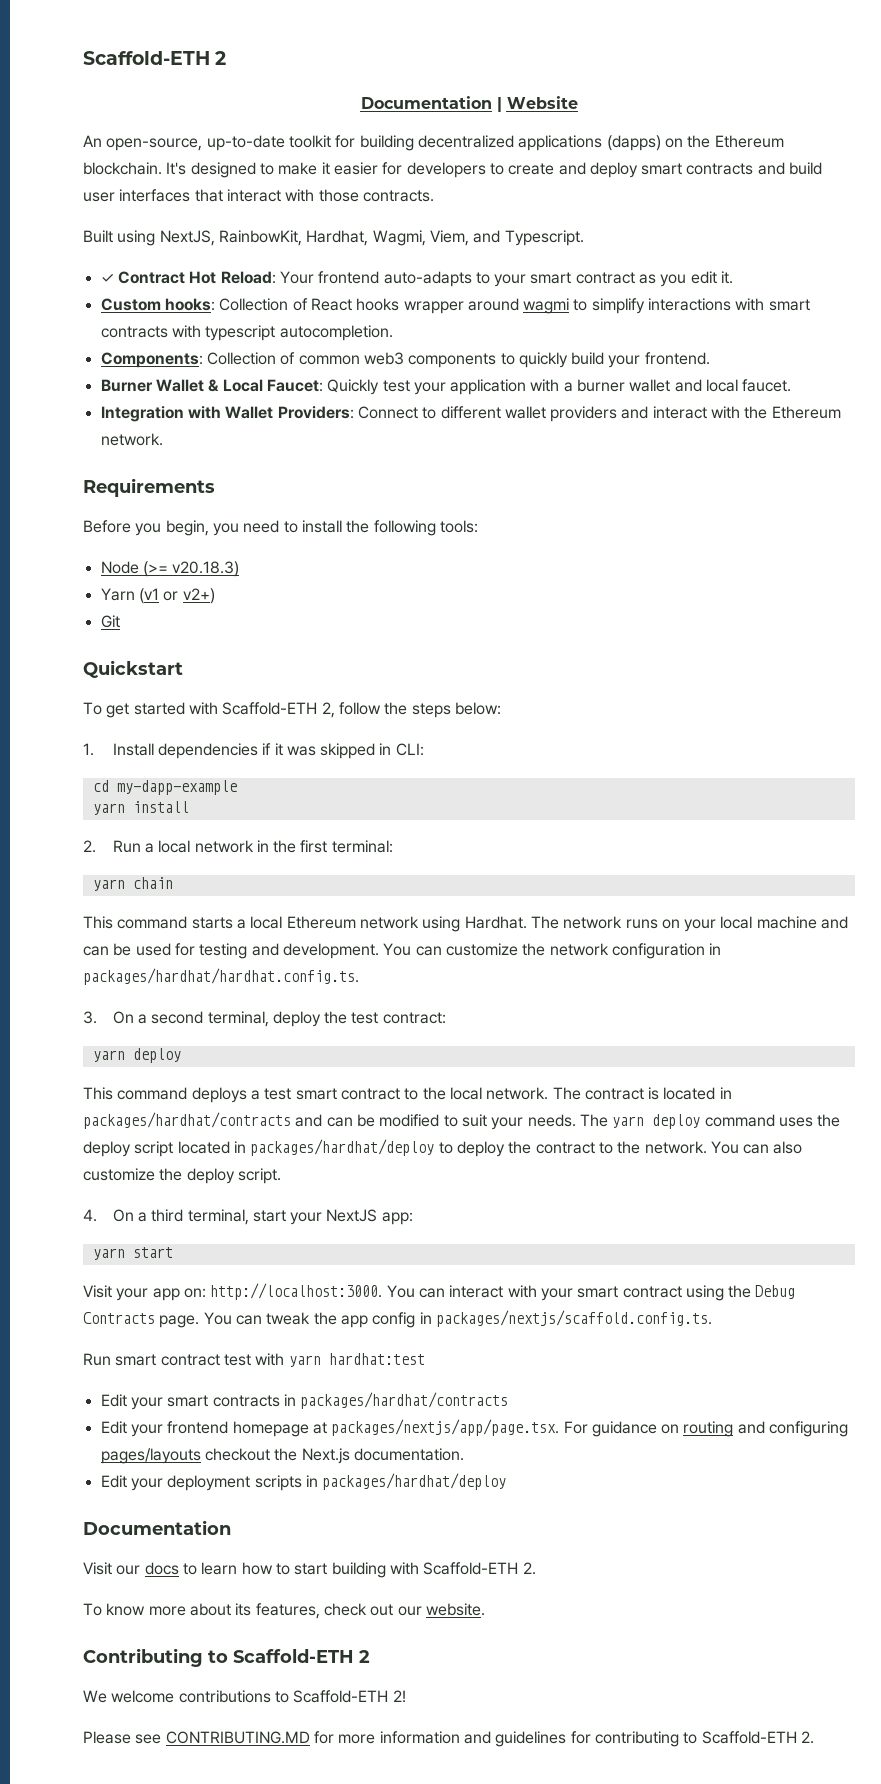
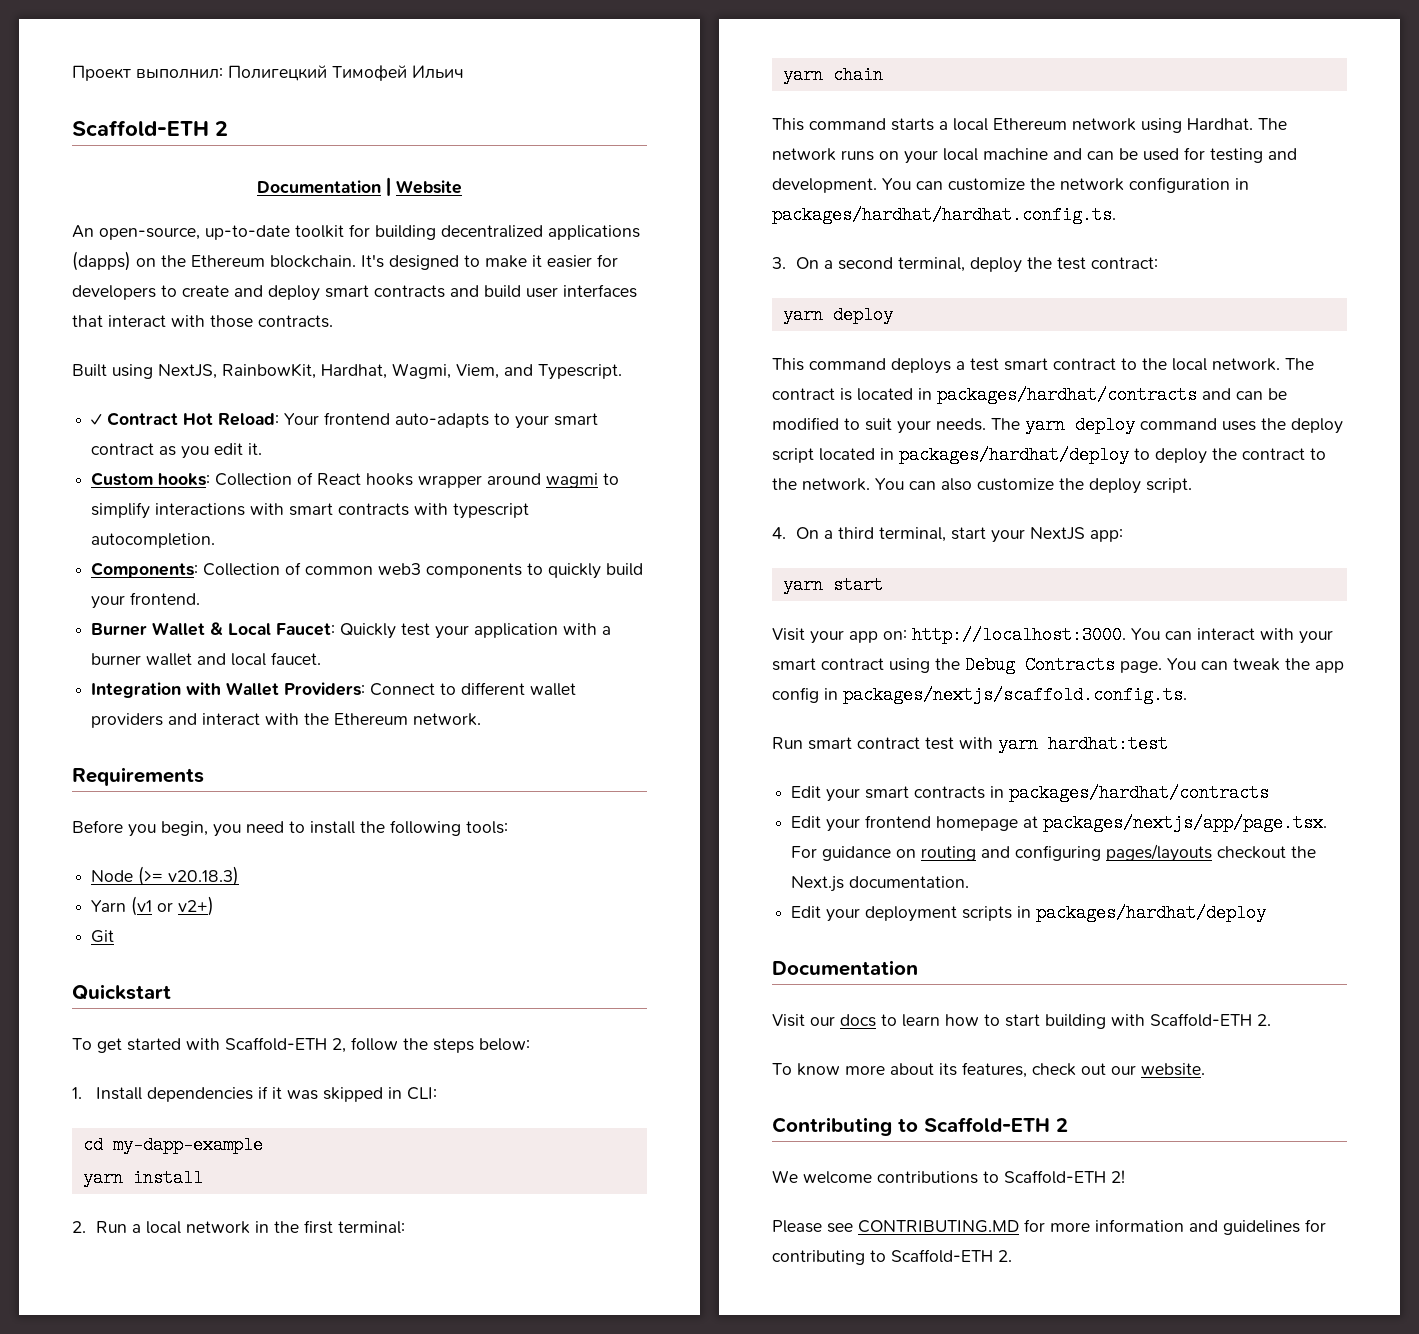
(83, 58) none -> [72,65,464,81] Проект выполнил: Полигецкий Тимофей Ильич //

